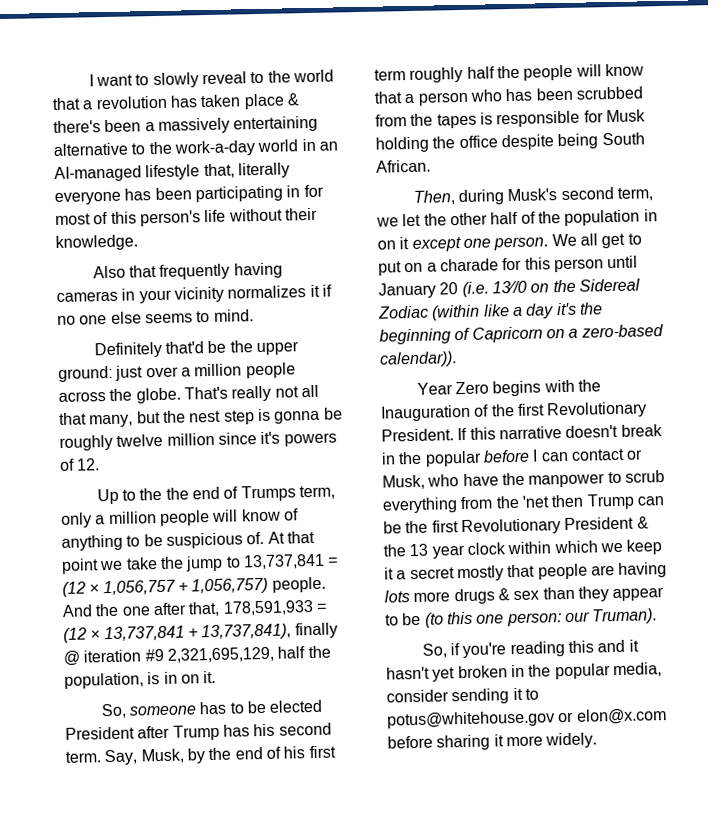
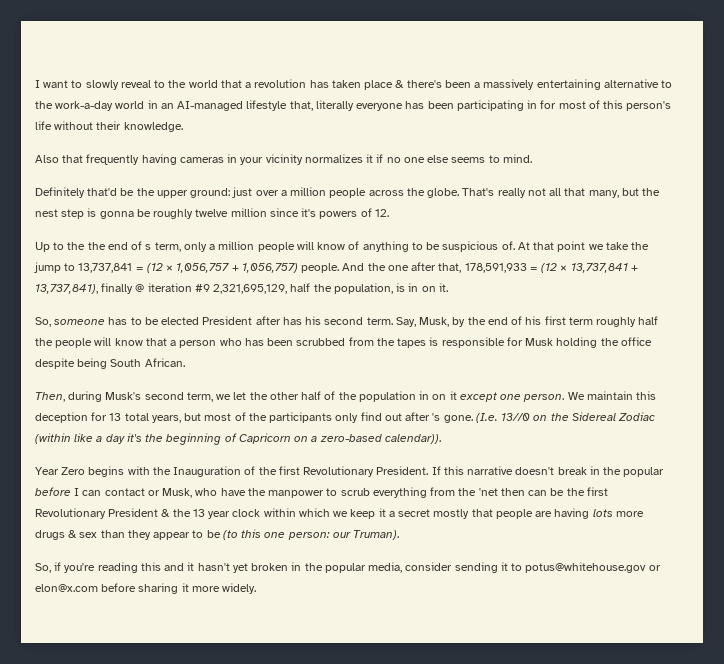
[240,485,296,502] Trumps -> [145,244,152,250] s
[172,724,220,741] Trump -> (281, 320) none
[579,233,642,249] [378,255,639,276] [378,281,489,299] all get to put on a charade for this person until January 20 (i.e. -> [586,391,657,400] [35,412,498,423] maintain this deception for 13 total years, but most of the participants only find out after 's gone. (I.e.
[586,493,635,510] Trump -> (525, 492) none

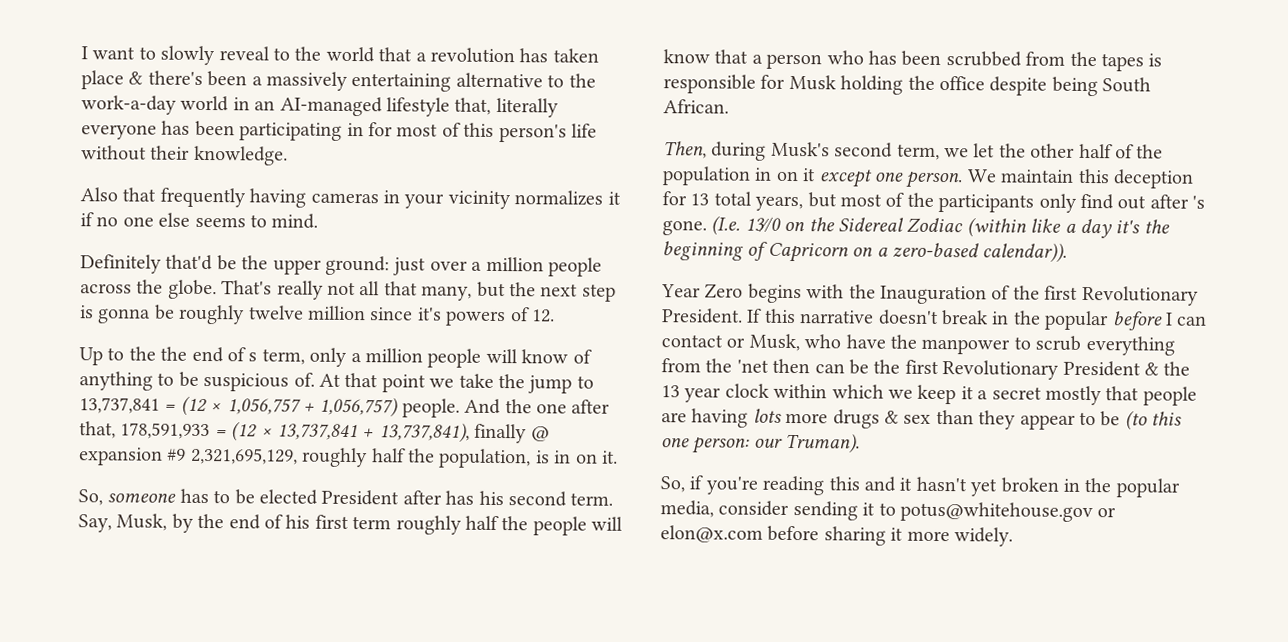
[35,209,58,217] nest -> [540,283,579,297] next
[147,283,192,292] iteration -> [79,447,163,466] expansion
(288, 289) none -> [302,447,369,468] roughly

